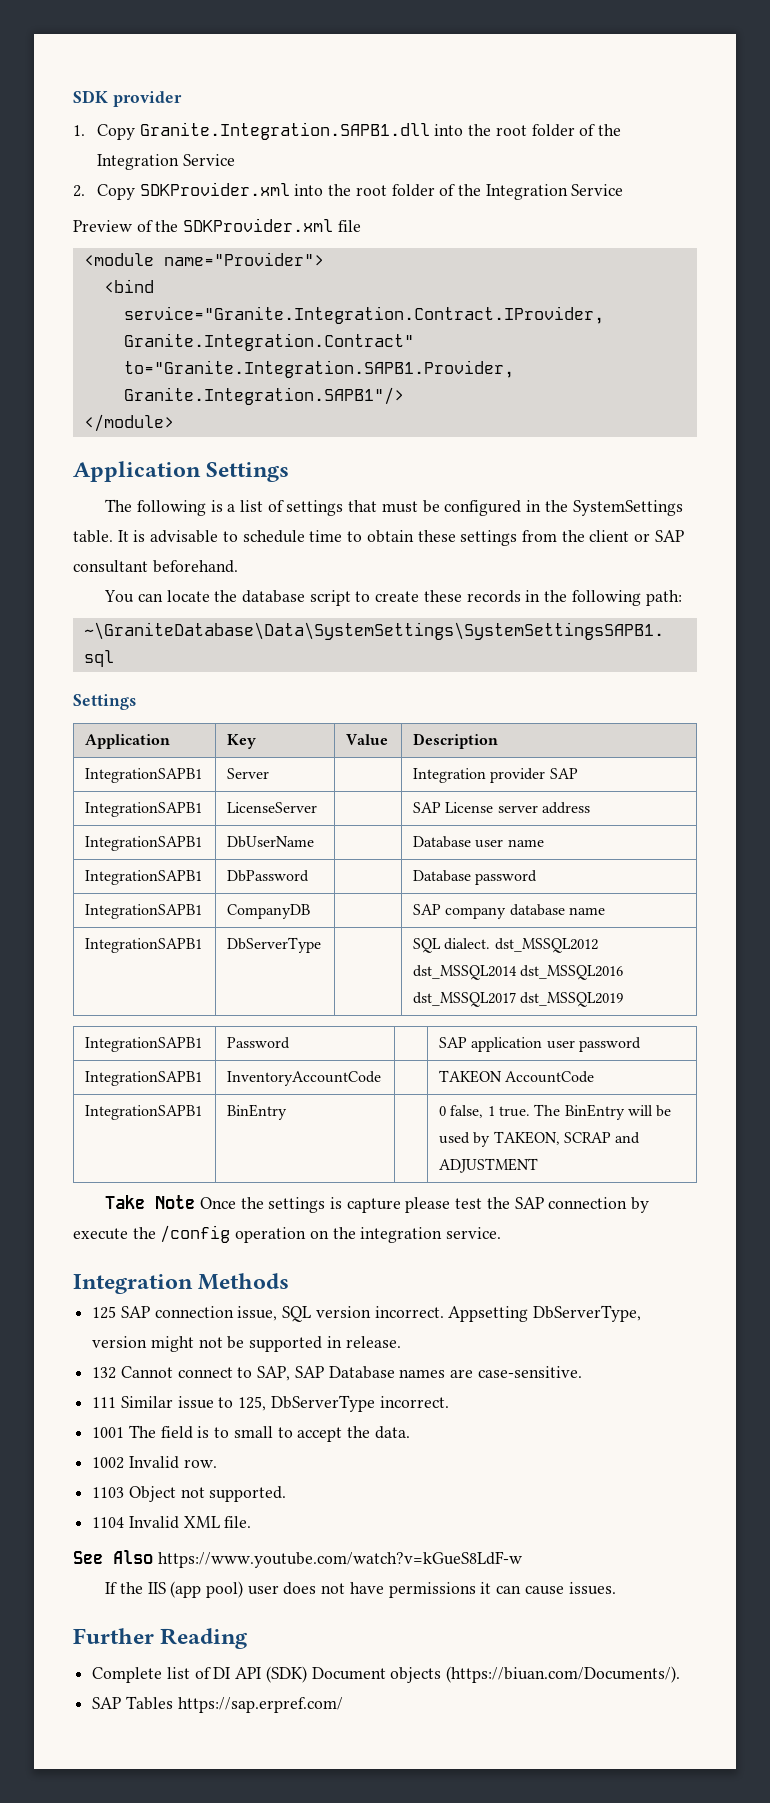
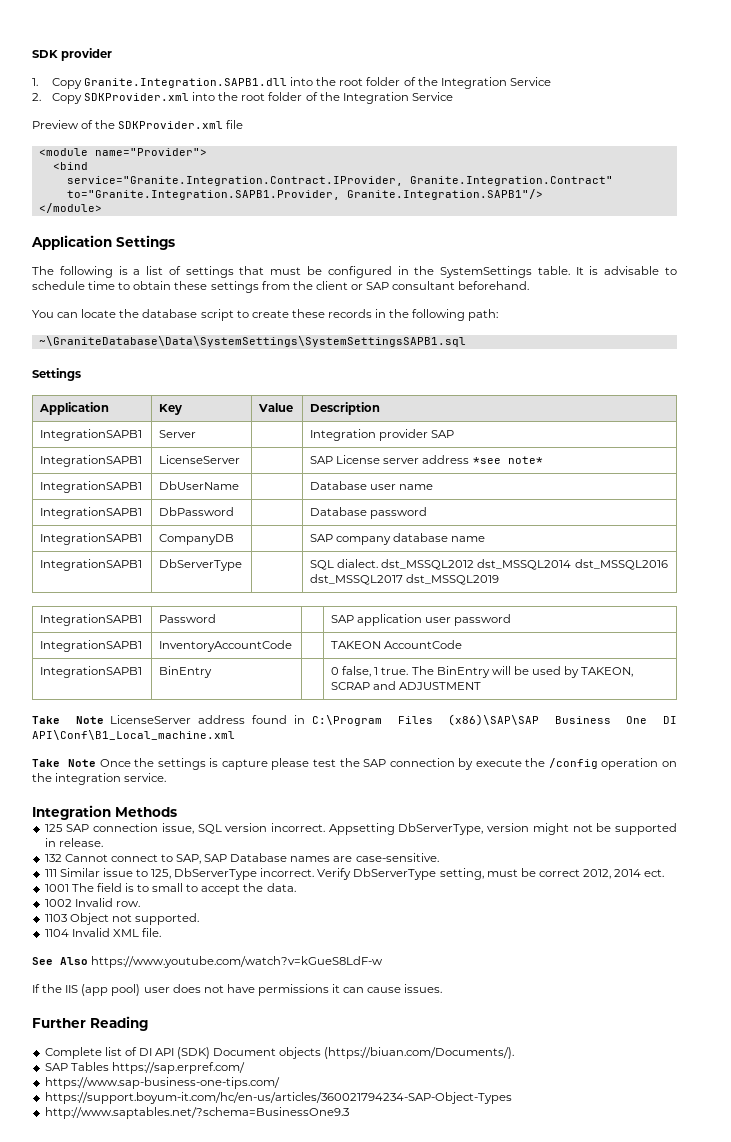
(591, 808) none -> [472,456,543,464] *see note*
(539, 1165) none -> [32,714,677,726] [32,730,235,740] // Take Note LicenseServer address found in C:\Program Files (x86)\SAP\SAP Business One DI API\Conf\B1_Local_machine.xml
(449, 1402) none -> [317,868,665,880] Verify DbServerType setting, must be correct 2012, 2014 ect.
(343, 1705) none -> [44,1077,280,1089] [44,1092,512,1104] [44,1107,349,1119] // https://www.sap-business-one-tips.com/ // https://support.boyum-it.com/hc/en-us/articles/360021794234-SAP-Object-Types // http://www.saptables.net/?schema=BusinessOne9.3

